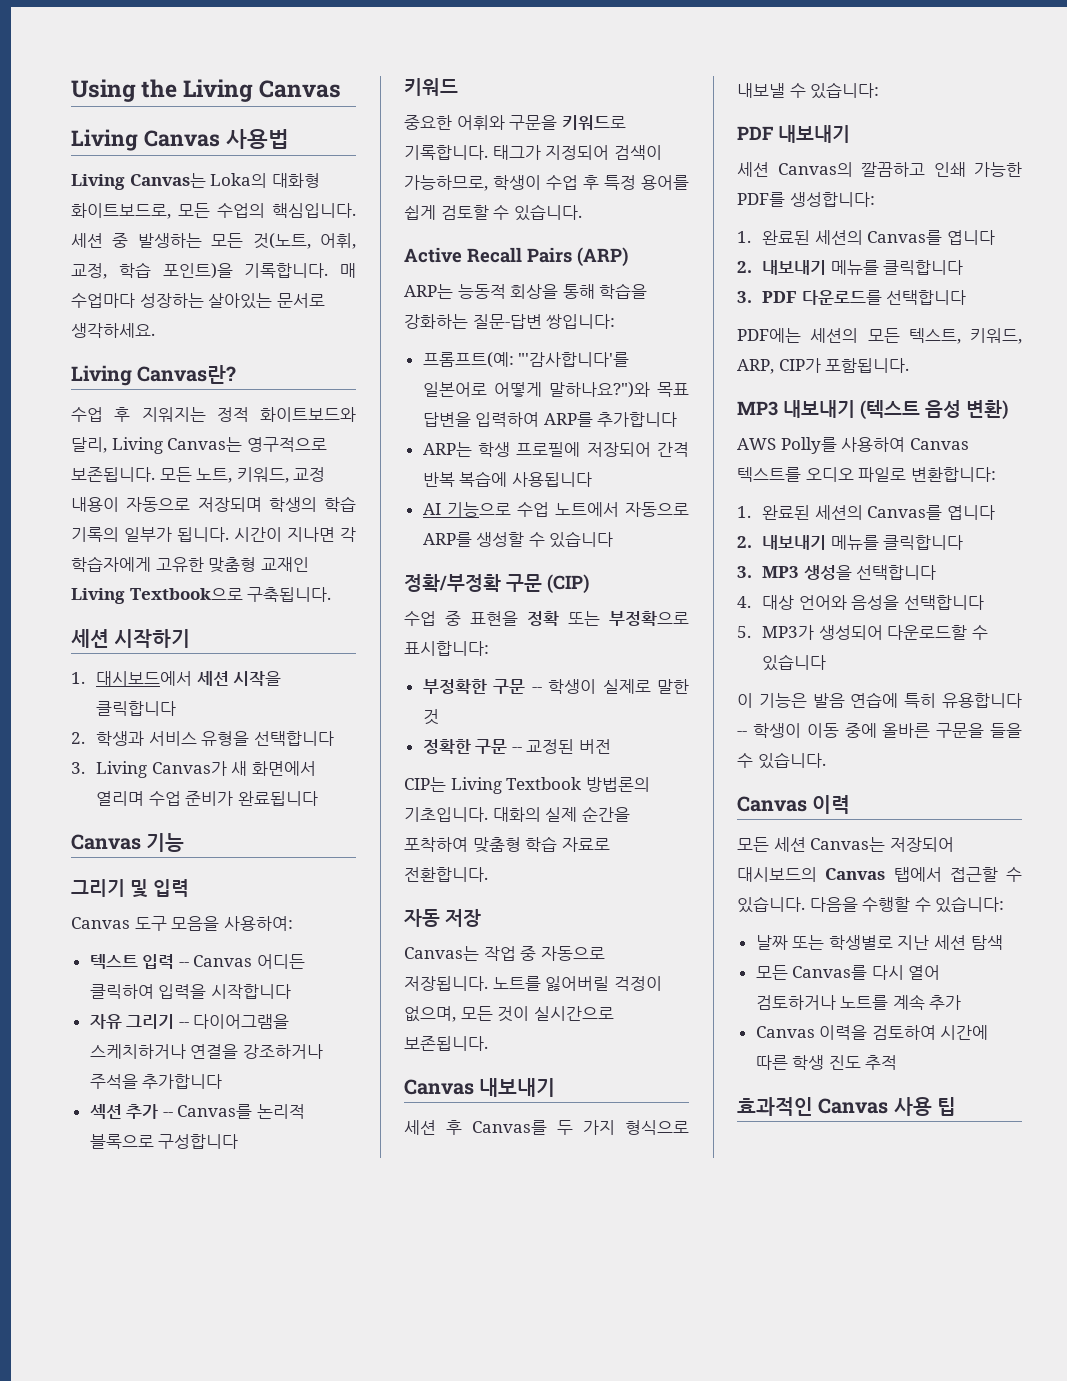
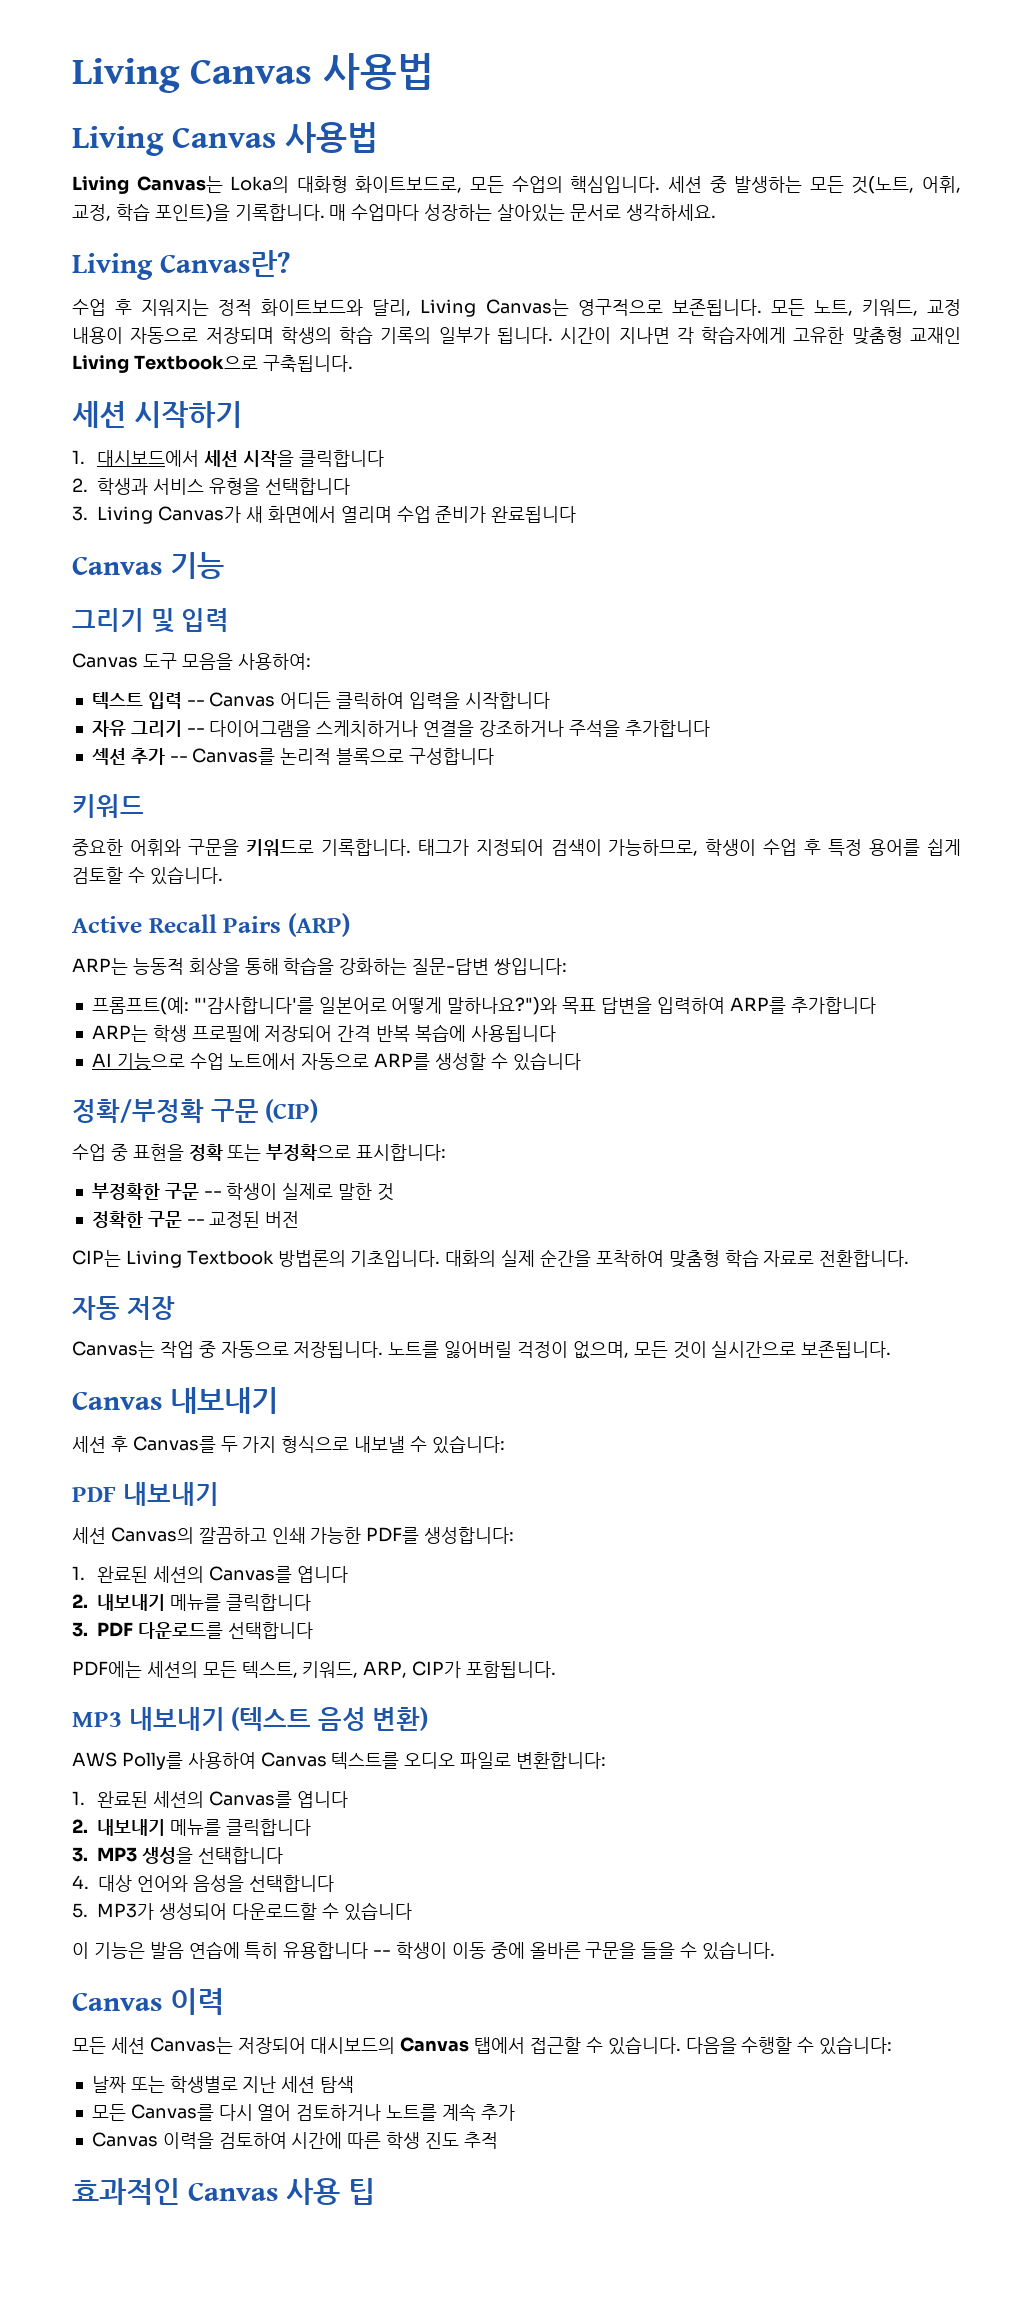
[71,79,341,102] Using the Living Canvas -> [72,53,434,93] Living Canvas 사용법

